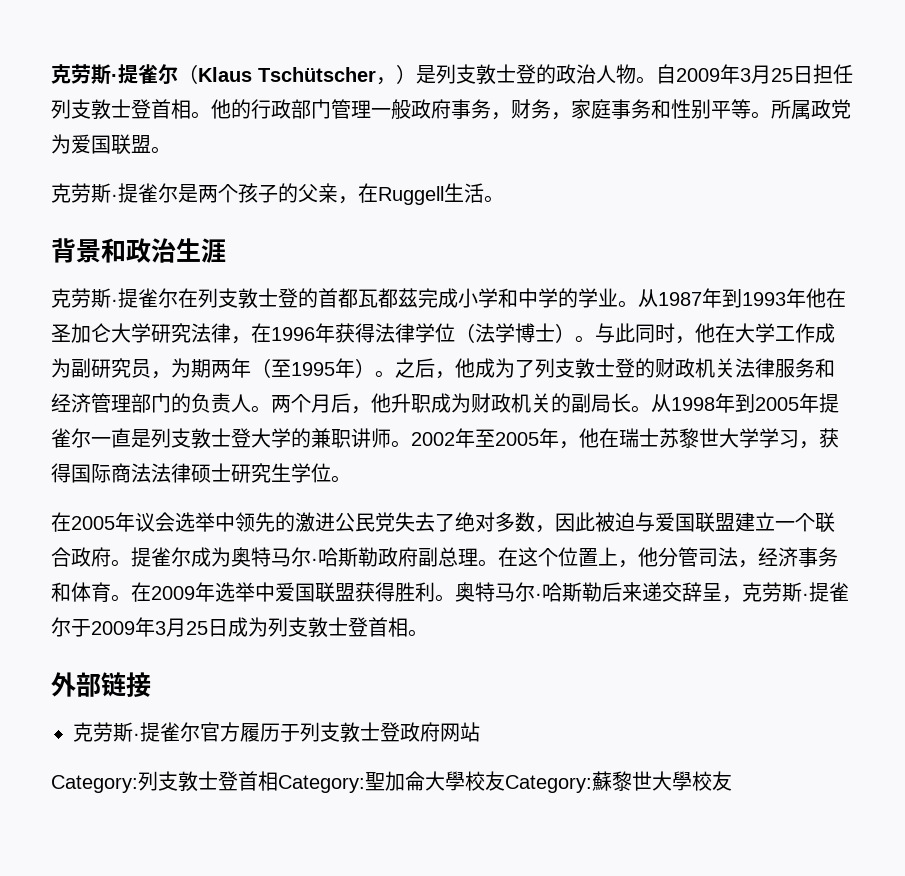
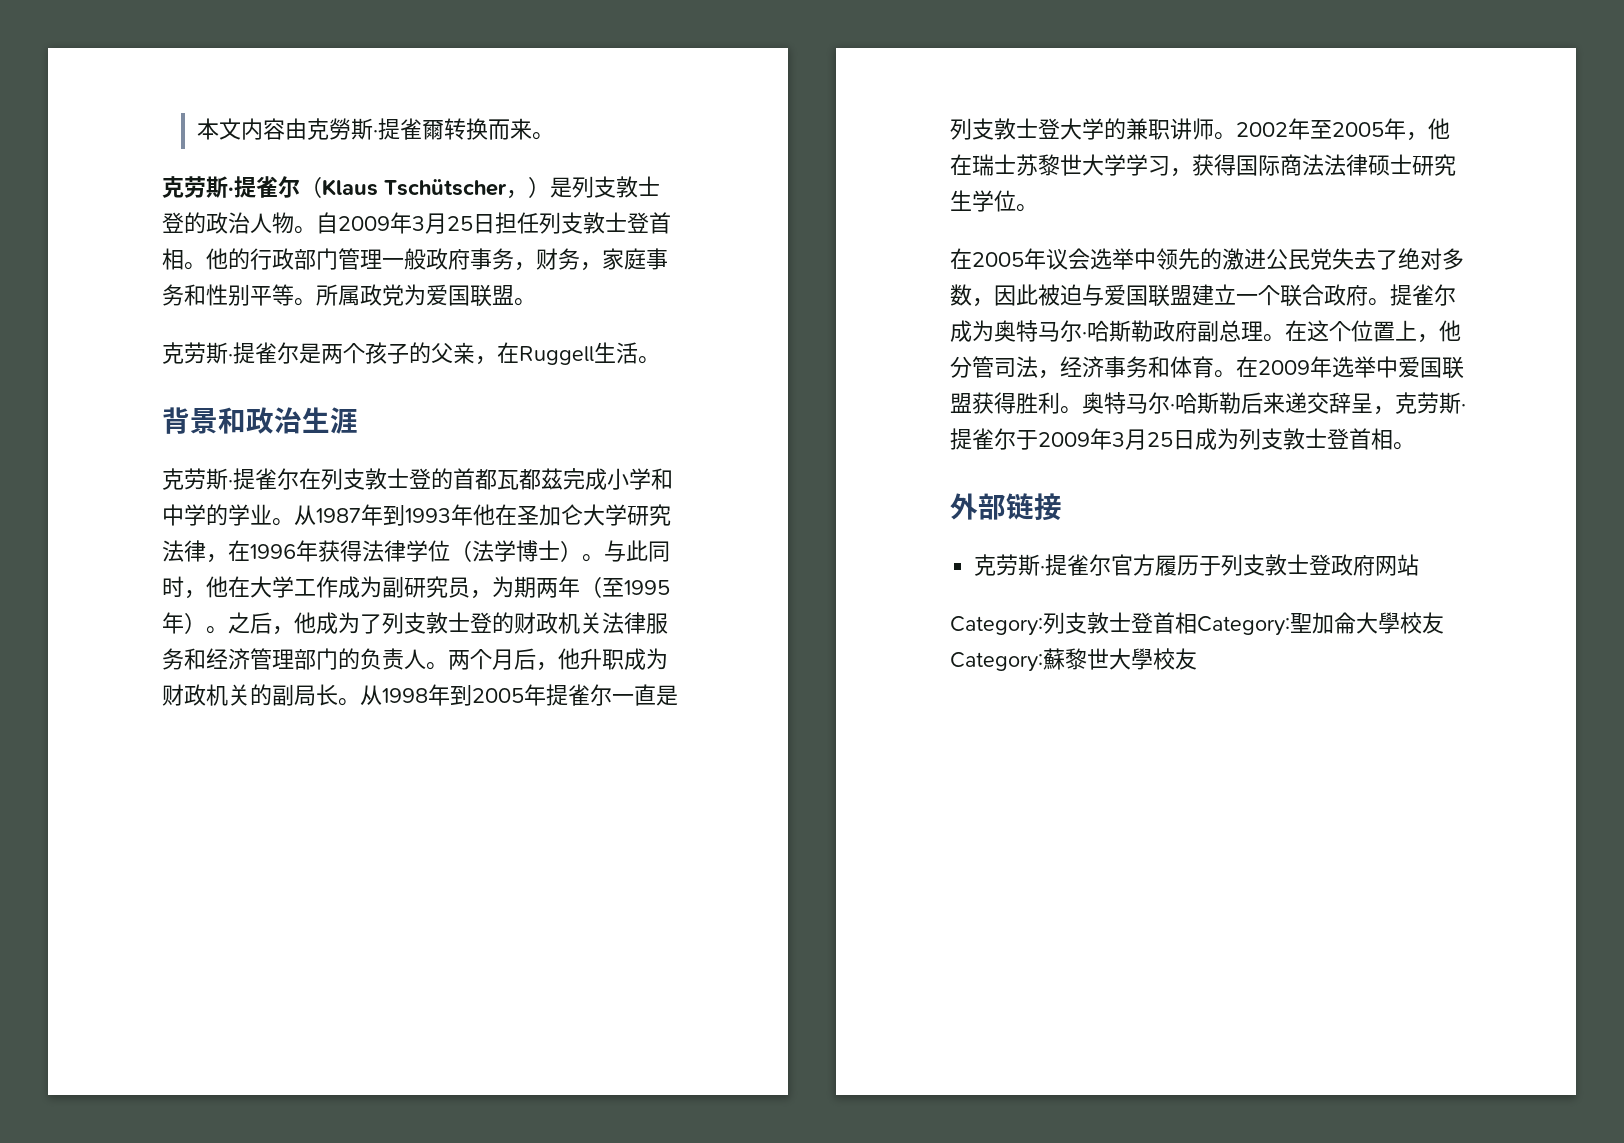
(51, 74) none -> [196,118,554,140] 本文内容由克勞斯·提雀爾转换而来。 //

